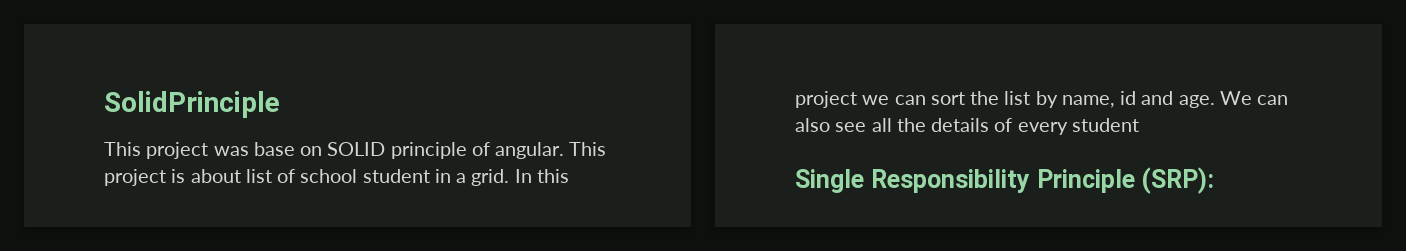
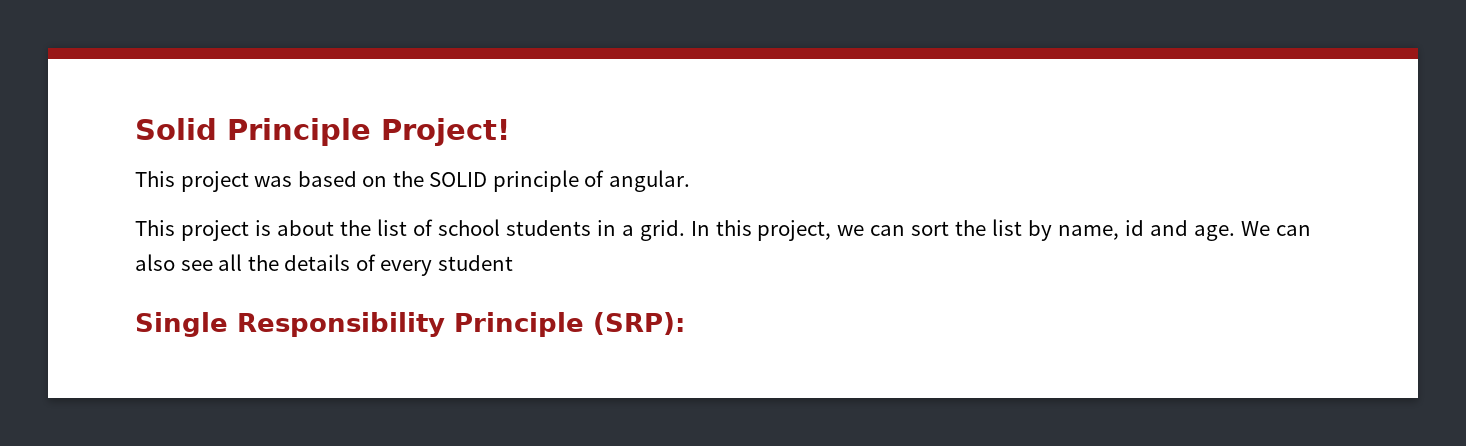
[104,91,280,118] SolidPrinciple -> [135,118,510,146] Solid Principle Project!
[253,142,323,156] base on -> [297,171,424,187] based on the
(565, 150) none -> (690, 181) //
(241, 176) none -> [339,220,371,236] the
[362,169,430,183] student -> [505,220,591,236] students
[795,91,857,108] project -> [757,220,832,241] project,

